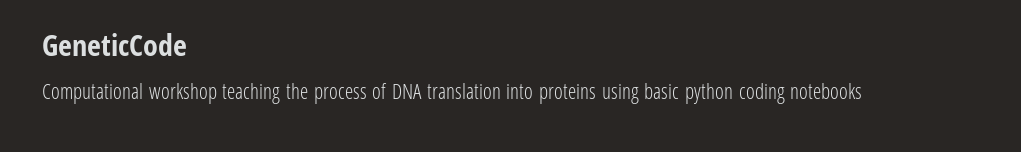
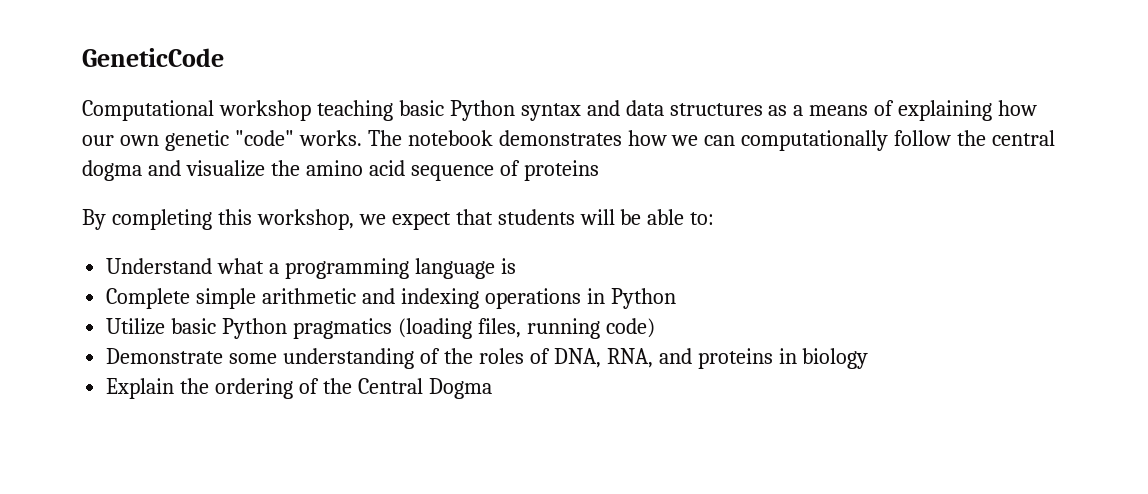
[286,83,863,104] the process of DNA translation into proteins using basic python coding notebooks -> [398,100,1038,121] [82,130,1056,151] [82,160,599,181] [82,209,715,230] [106,258,516,279] [106,288,676,309] [106,318,655,339] [106,348,869,369] [106,378,492,399] basic Python syntax and data structures as a means of explaining how our own genetic "code" works. The notebook demonstrates how we can computationally follow the central dogma and visualize the amino acid sequence of proteins // By completing this workshop, we expect that students will be able to: // Understand what a programming language is // Complete simple arithmetic and indexing operations in Python // Utilize basic Python pragmatics (loading files, running code) // Demonstrate some understanding of the roles of DNA, RNA, and proteins in biology // Explain the ordering of the Central Dogma

